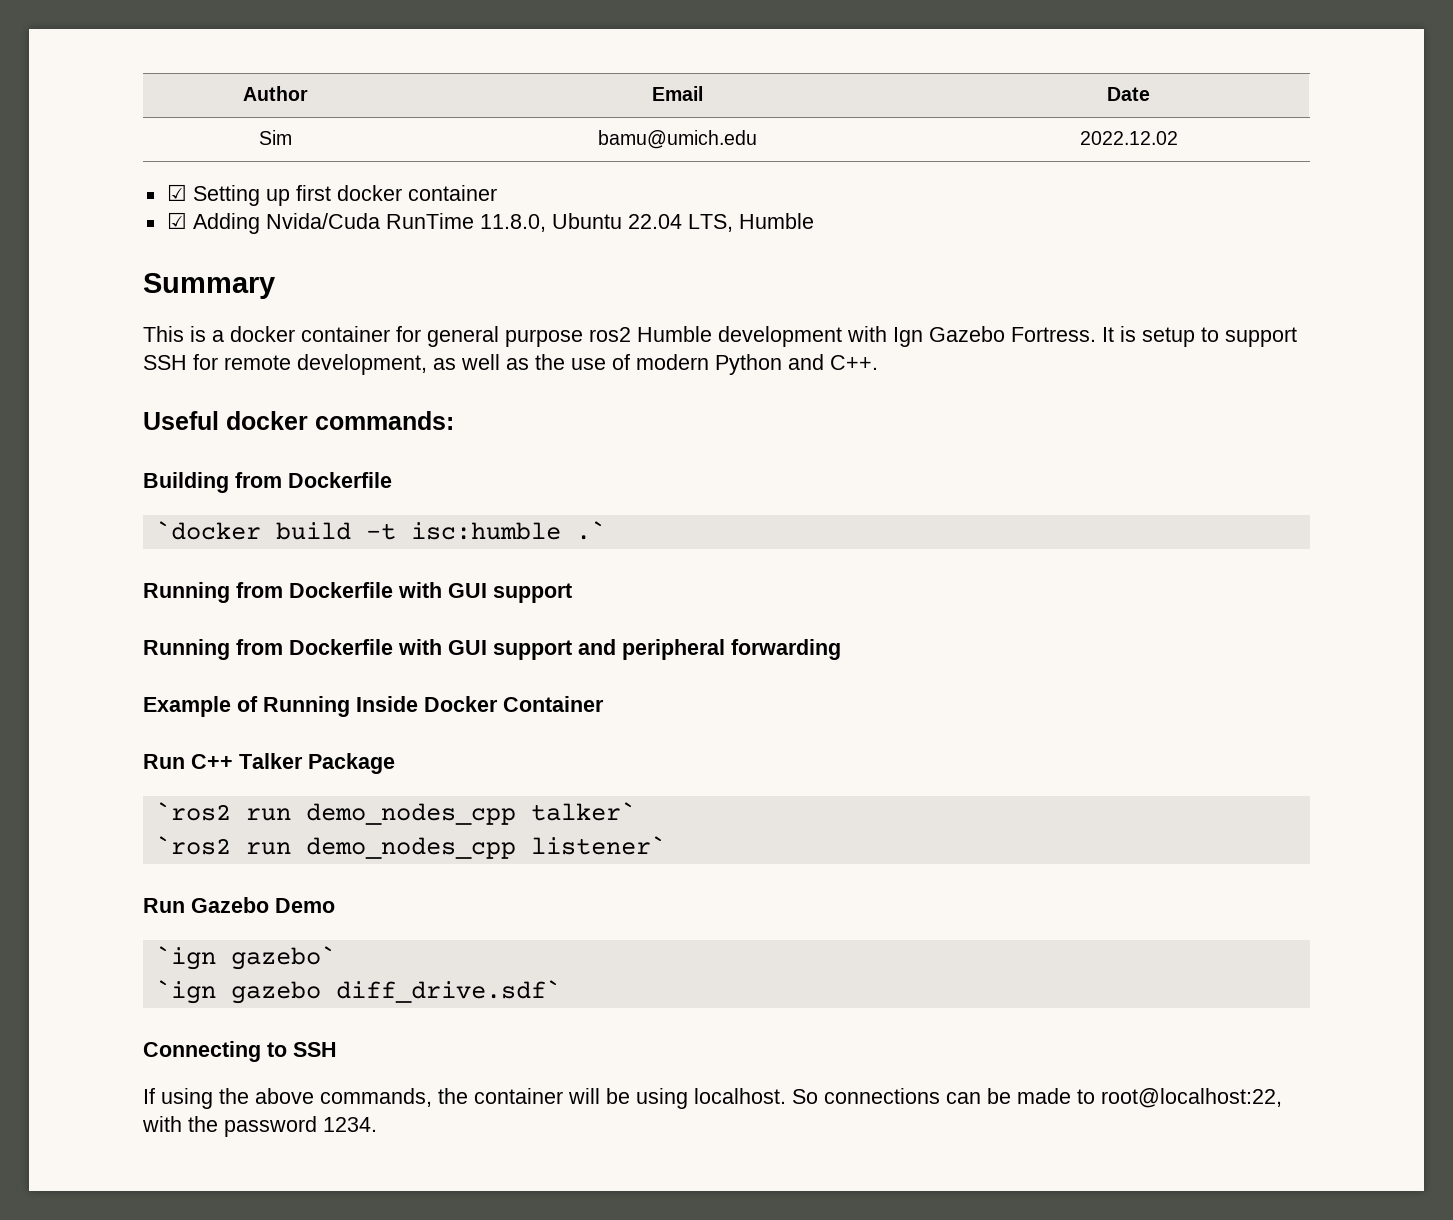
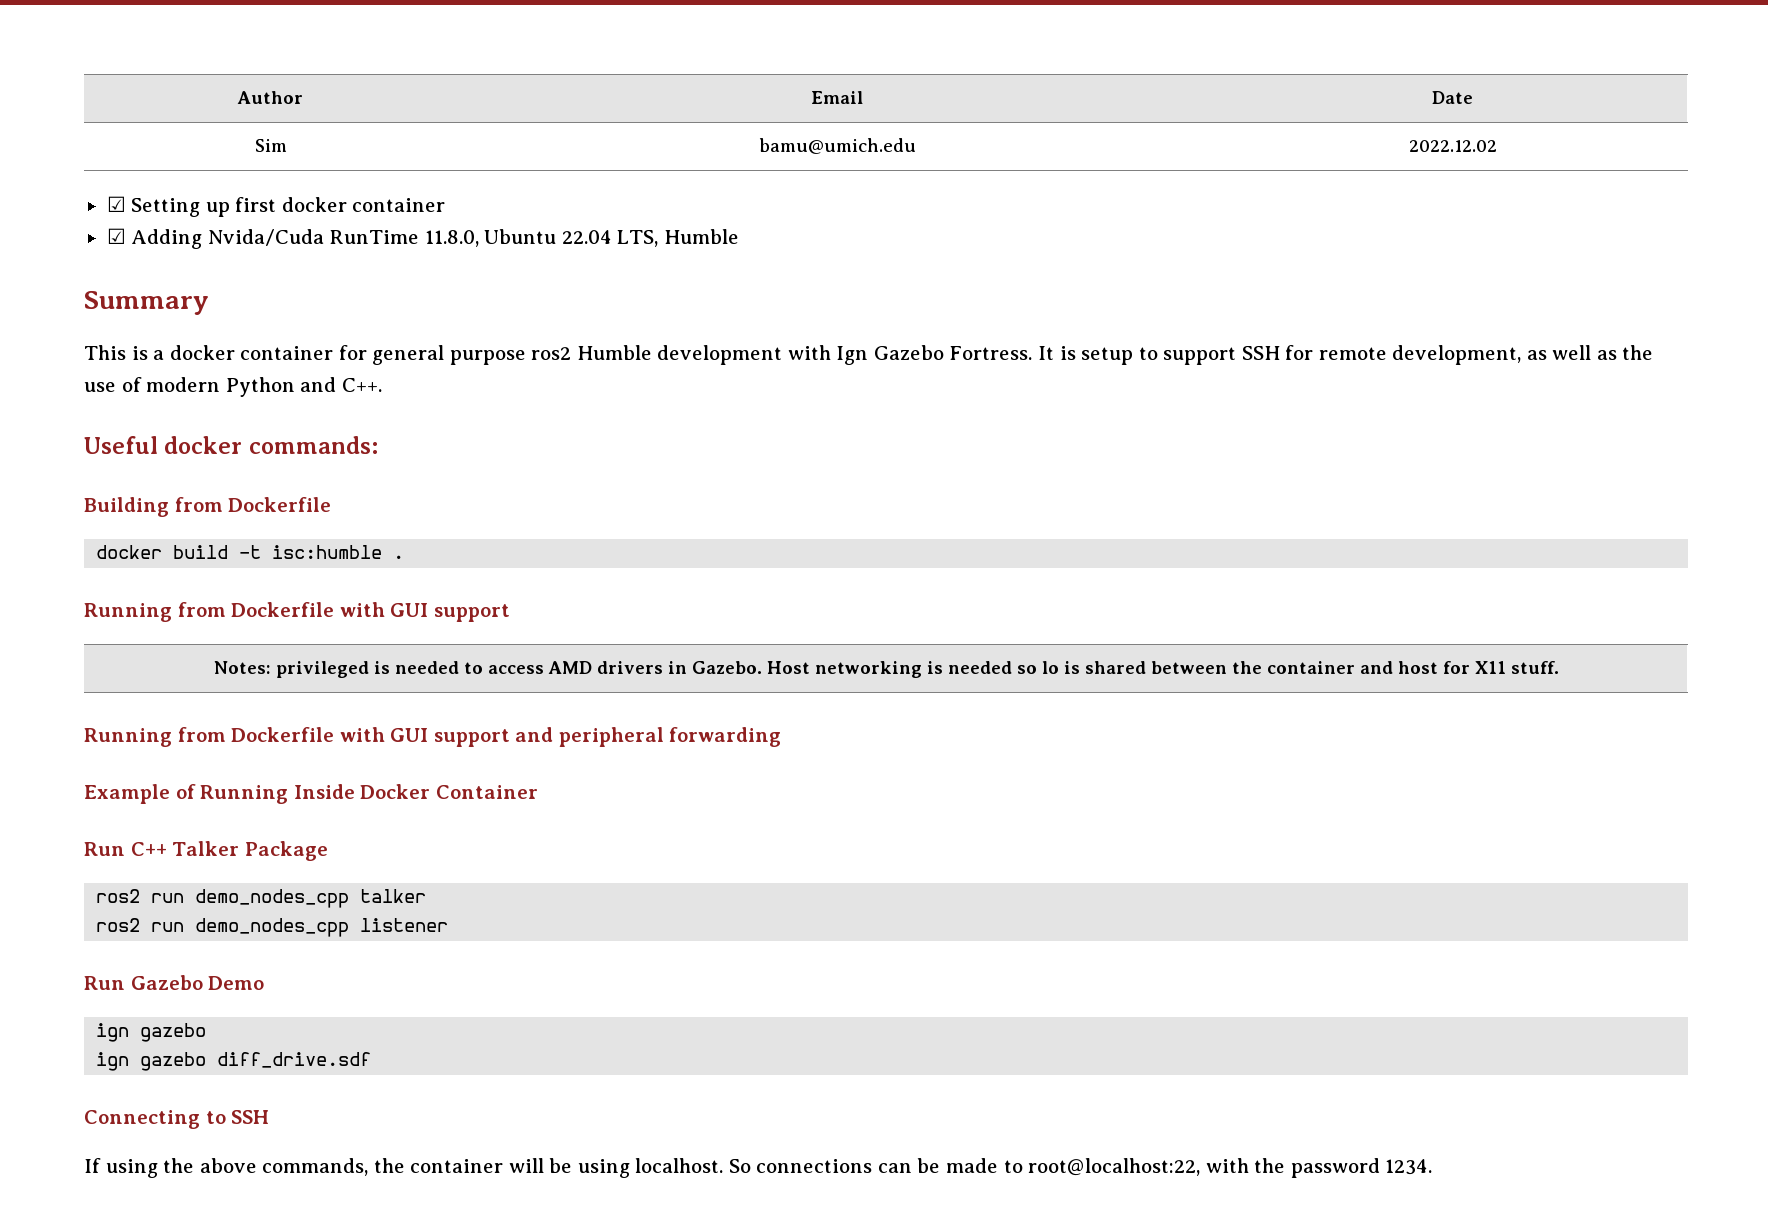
[155,521,261,540] `docker -> [96,545,163,559] docker
[575,521,606,540] [143,582,572,603] .` // Running from Dockerfile with GUI support -> [393,555,405,559] [84,602,510,622] [213,661,1559,678] . // Running from Dockerfile with GUI support // Notes: privileged is needed to access AMD drivers in Gazebo. Host networking is needed so lo is shared between the container and host for X11 stuff.
[155,802,636,825] [155,836,666,859] `ros2 run demo_nodes_cpp talker` // `ros2 run demo_nodes_cpp listener` -> [96,889,427,908] [96,918,449,937] ros2 run demo_nodes_cpp talker // ros2 run demo_nodes_cpp listener
[155,946,336,970] [155,980,561,1004] `ign gazebo` // `ign gazebo diff_drive.sdf` -> [96,1023,207,1042] [96,1052,372,1071] ign gazebo // ign gazebo diff_drive.sdf

